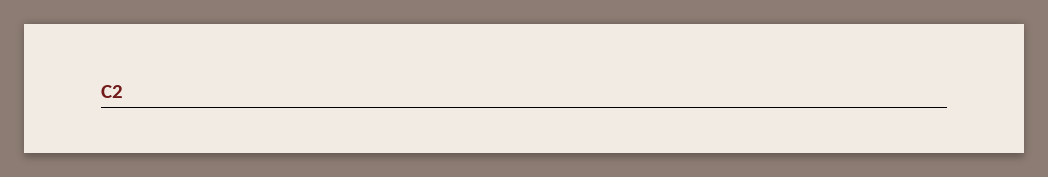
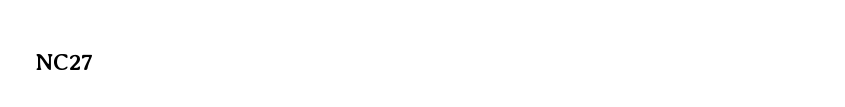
[101,85,123,98] C2 -> [35,54,93,70] NC27

